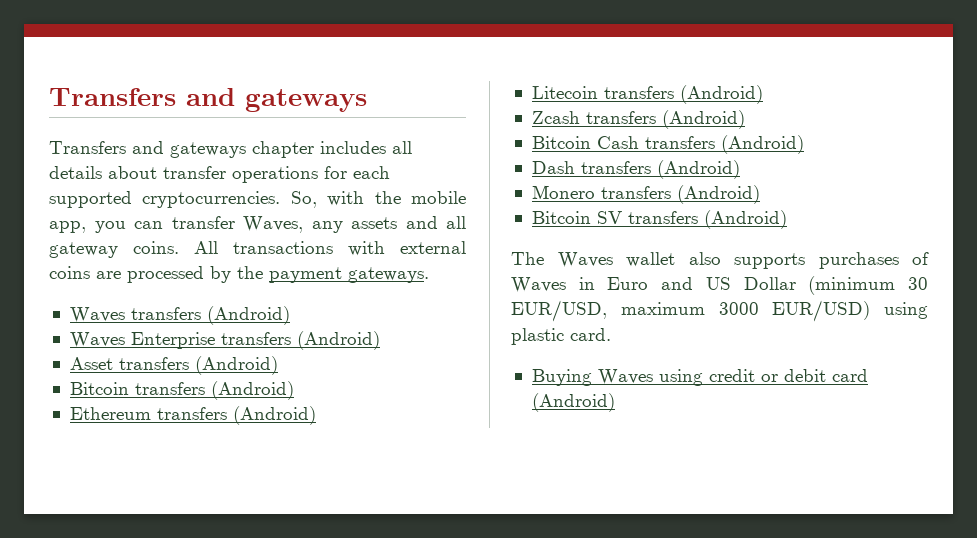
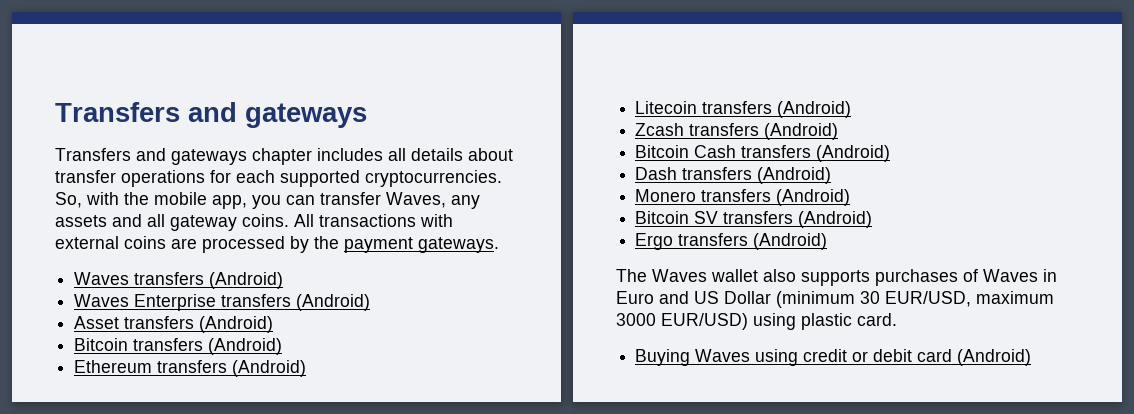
(787, 219) none -> [635,233,828,250] // Ergo transfers (Android)

